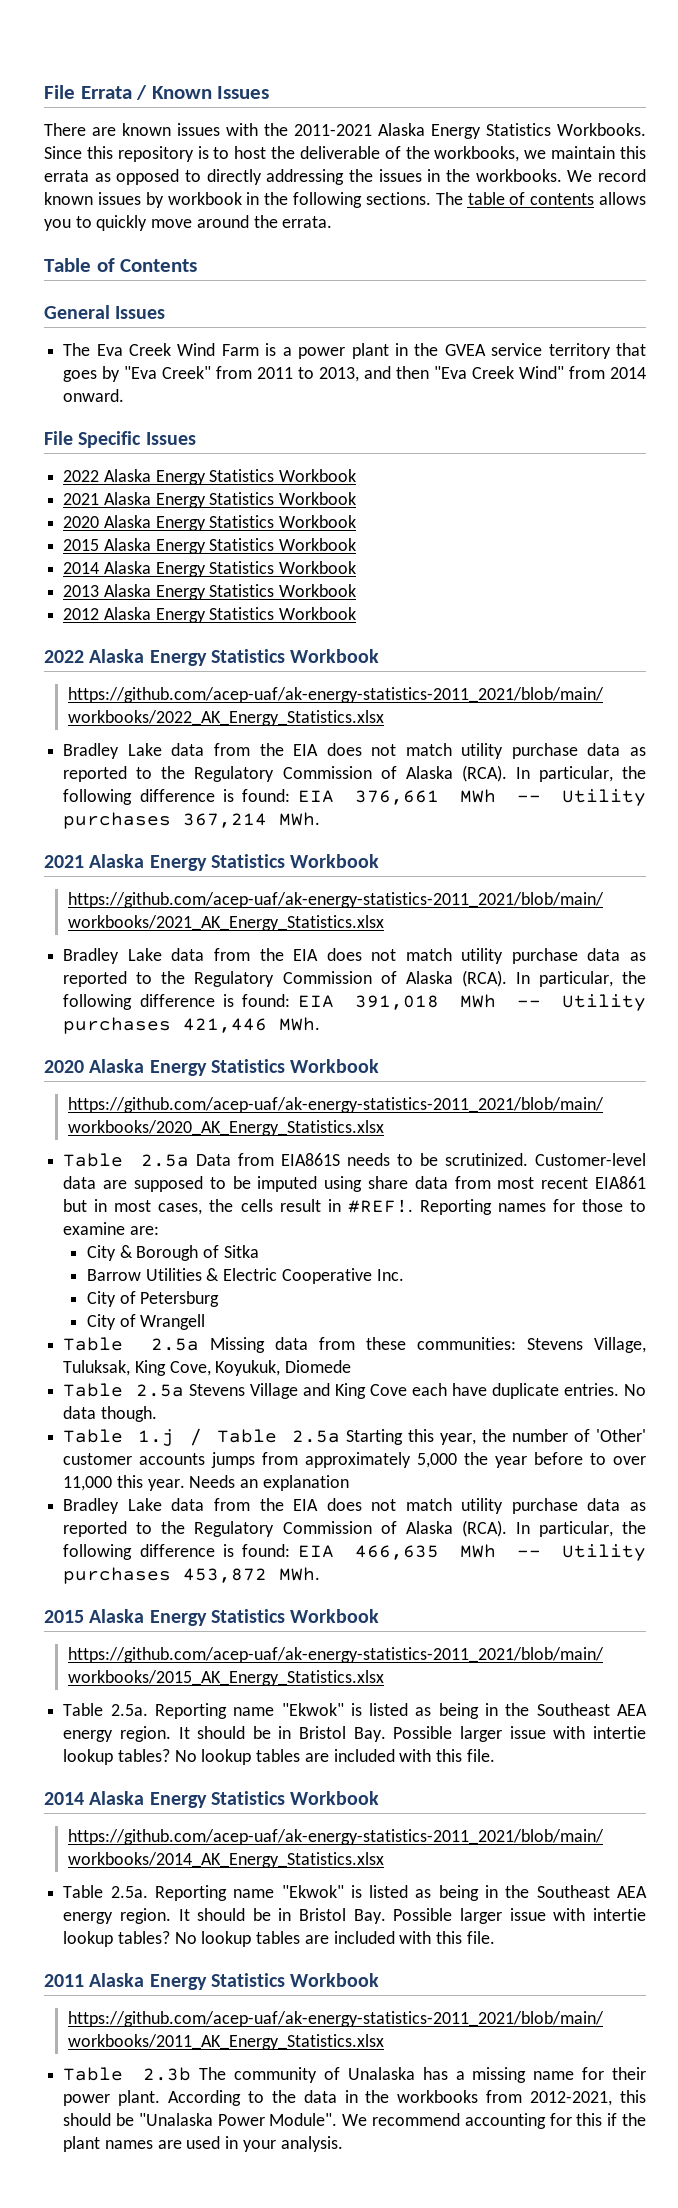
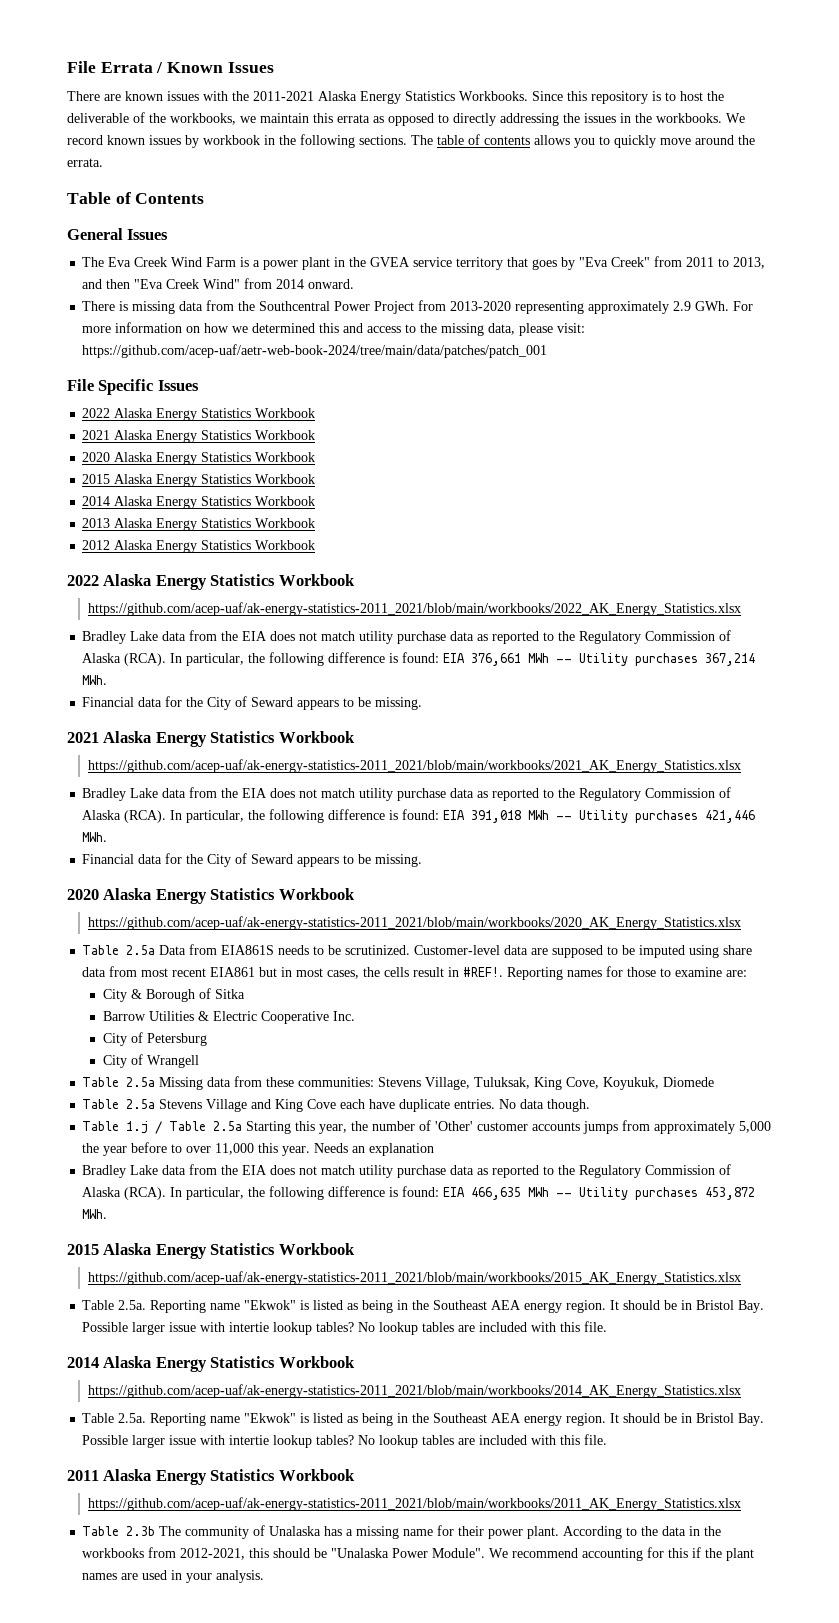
(125, 395) none -> [82,300,754,314] [82,322,586,336] [82,344,548,358] // There is missing data from the Southcentral Power Project from 2013-2020 representing approximately 2.9 GWh. For more information on how we determined this and access to the missing data, please visit: https://github.com/acep-uaf/aetr-web-book-2024/tree/main/data/patches/patch_001
(321, 819) none -> [82,696,423,710] // Financial data for the City of Seward appears to be missing.
(321, 1024) none -> [82,853,423,867] // Financial data for the City of Seward appears to be missing.

